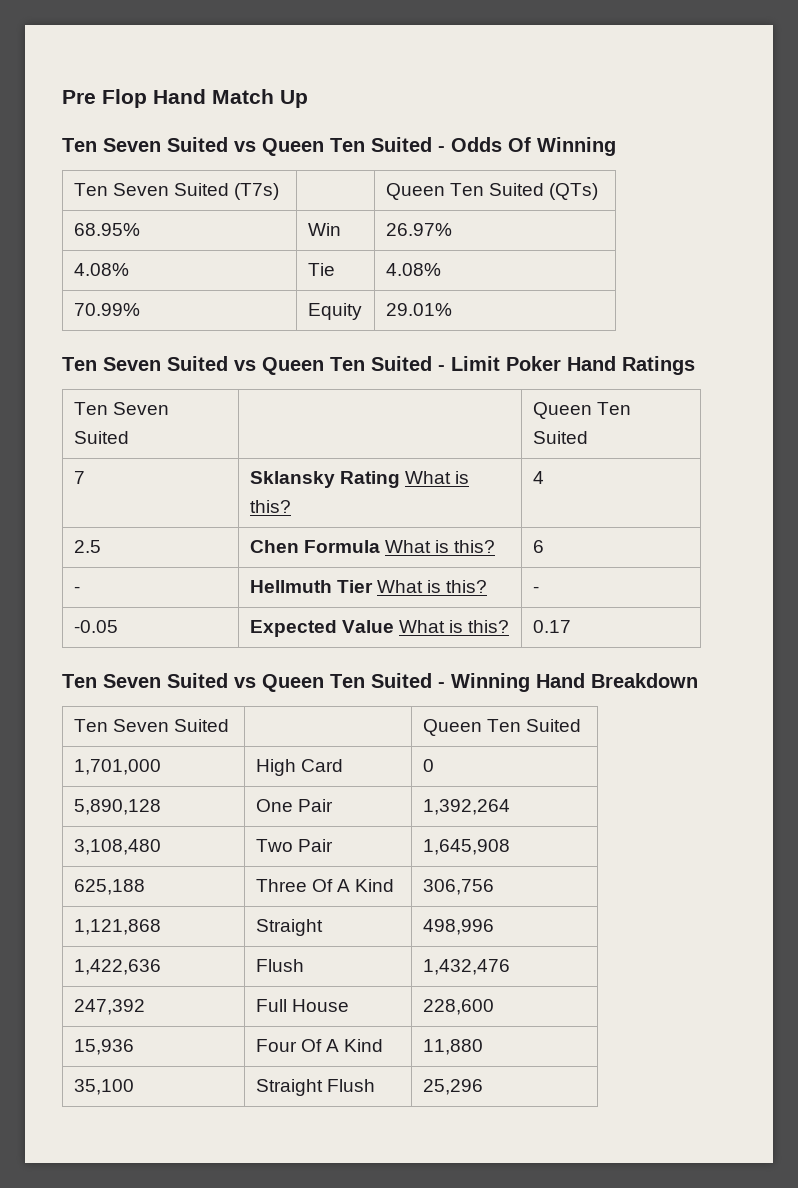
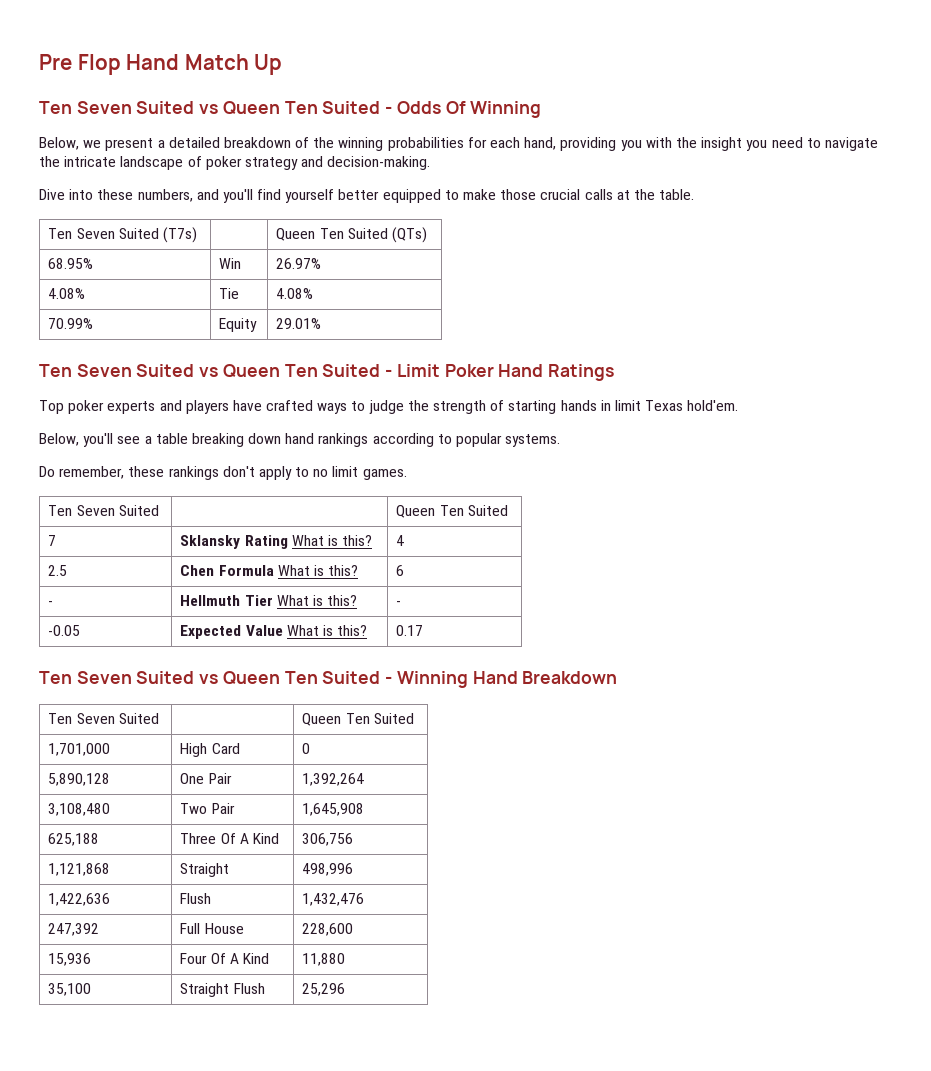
(616, 146) none -> [39,137,878,151] [39,156,431,170] [39,189,695,203] // Below, we present a detailed breakdown of the winning probabilities for each hand, providing you with the insight you need to navigate the intricate landscape of poker strategy and decision-making. // Dive into these numbers, and you'll find yourself better equipped to make those crucial calls at the table.
(695, 365) none -> [39,400,739,414] [39,433,561,447] [39,466,407,480] // Top poker experts and players have crafted ways to judge the strength of starting hands in limit Texas hold'em. // Below, you'll see a table breaking down hand rankings according to popular systems. // Do remember, these rankings don't apply to no limit games.

